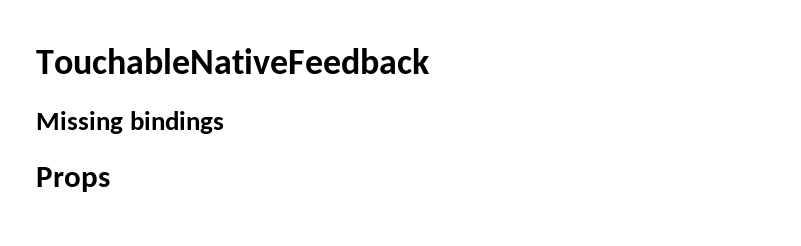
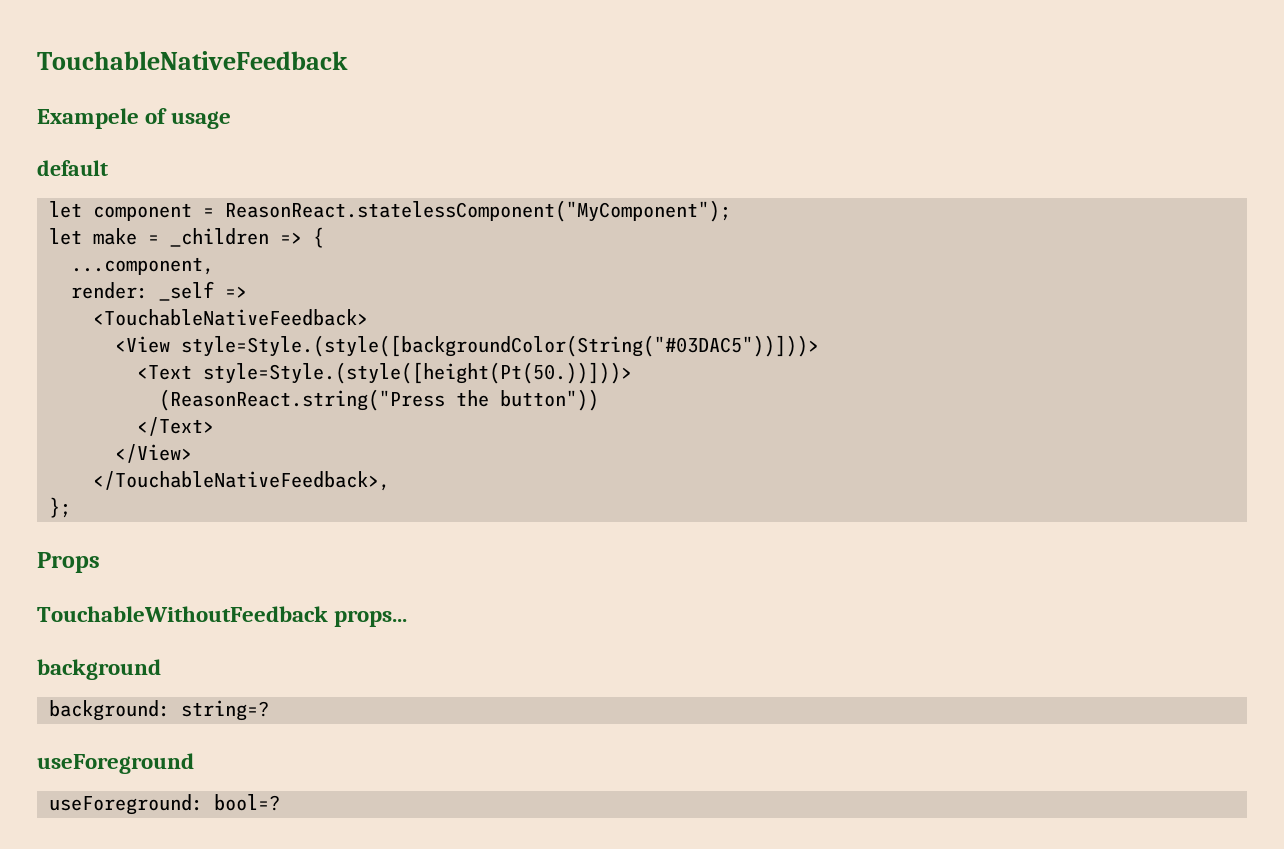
[36,111,225,134] [36,167,110,192] Missing bindings // Props -> [37,108,232,129] [37,160,108,176] [49,200,732,222] [49,227,325,248] [71,257,215,275] [71,281,248,301] [93,309,369,326] [115,335,820,357] [137,362,633,384] [159,389,600,411] [137,417,215,436] [115,444,193,463] [93,471,391,491] [49,497,72,518] [37,552,100,573] [37,606,408,627] [37,659,161,680] [49,700,270,721] [37,753,194,774] [49,794,281,815] Exampele of usage // default // let component = ReasonReact.statelessComponent("MyComponent"); // let make = _children => { // ...component, // render: _self => // <TouchableNativeFeedback> // <View style=Style.(style([backgroundColor(String("#03DAC5"))]))> // <Text style=Style.(style([height(Pt(50.))]))> // (ReasonReact.string("Press the button")) // </Text> // </View> // </TouchableNativeFeedback>, // }; // Props // TouchableWithoutFeedback props... // background // background: string=? // useForeground // useForeground: bool=?

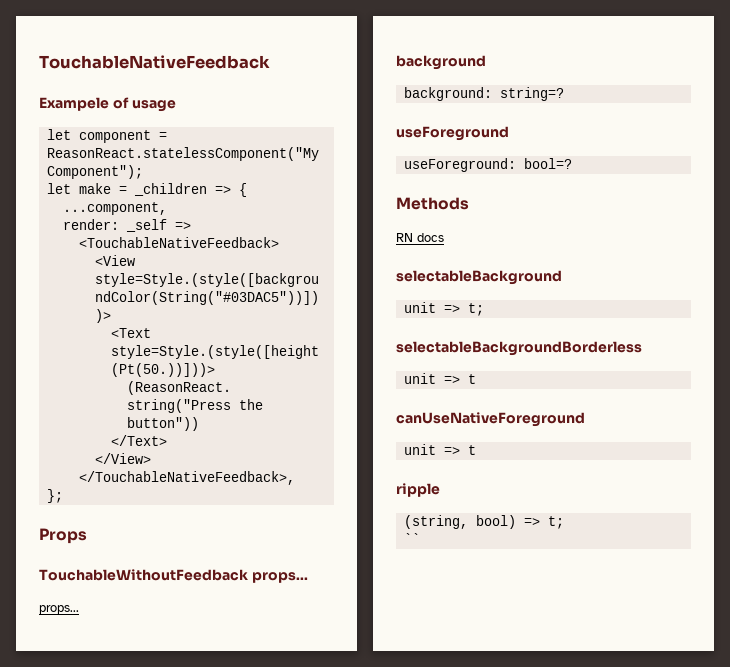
[37,160,108,176] // default -> (176, 106) none
(408, 618) none -> [39,605,79,614] // props...
(281, 802) none -> [396,197,469,210] [396,233,444,242] [396,270,562,285] [403,302,484,316] [396,341,642,356] [403,373,476,384] [396,412,585,427] [403,444,476,455] [396,483,440,497] [403,515,564,529] [403,533,420,544] // Methods // RN docs // selectableBackground // unit => t; // selectableBackgroundBorderless // unit => t // canUseNativeForeground // unit => t // ripple // (string, bool) => t; // ``

